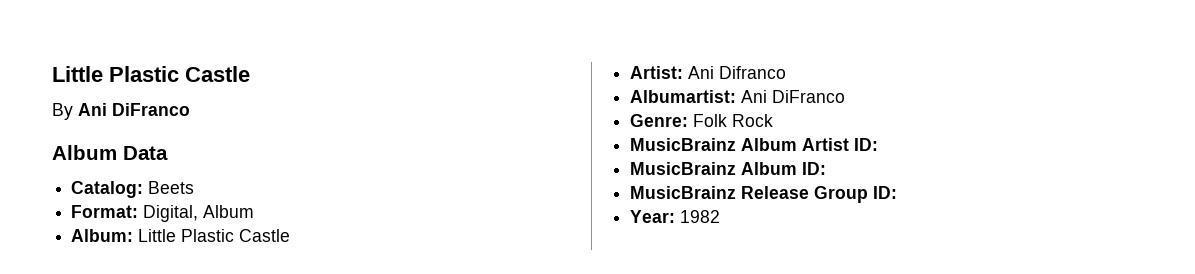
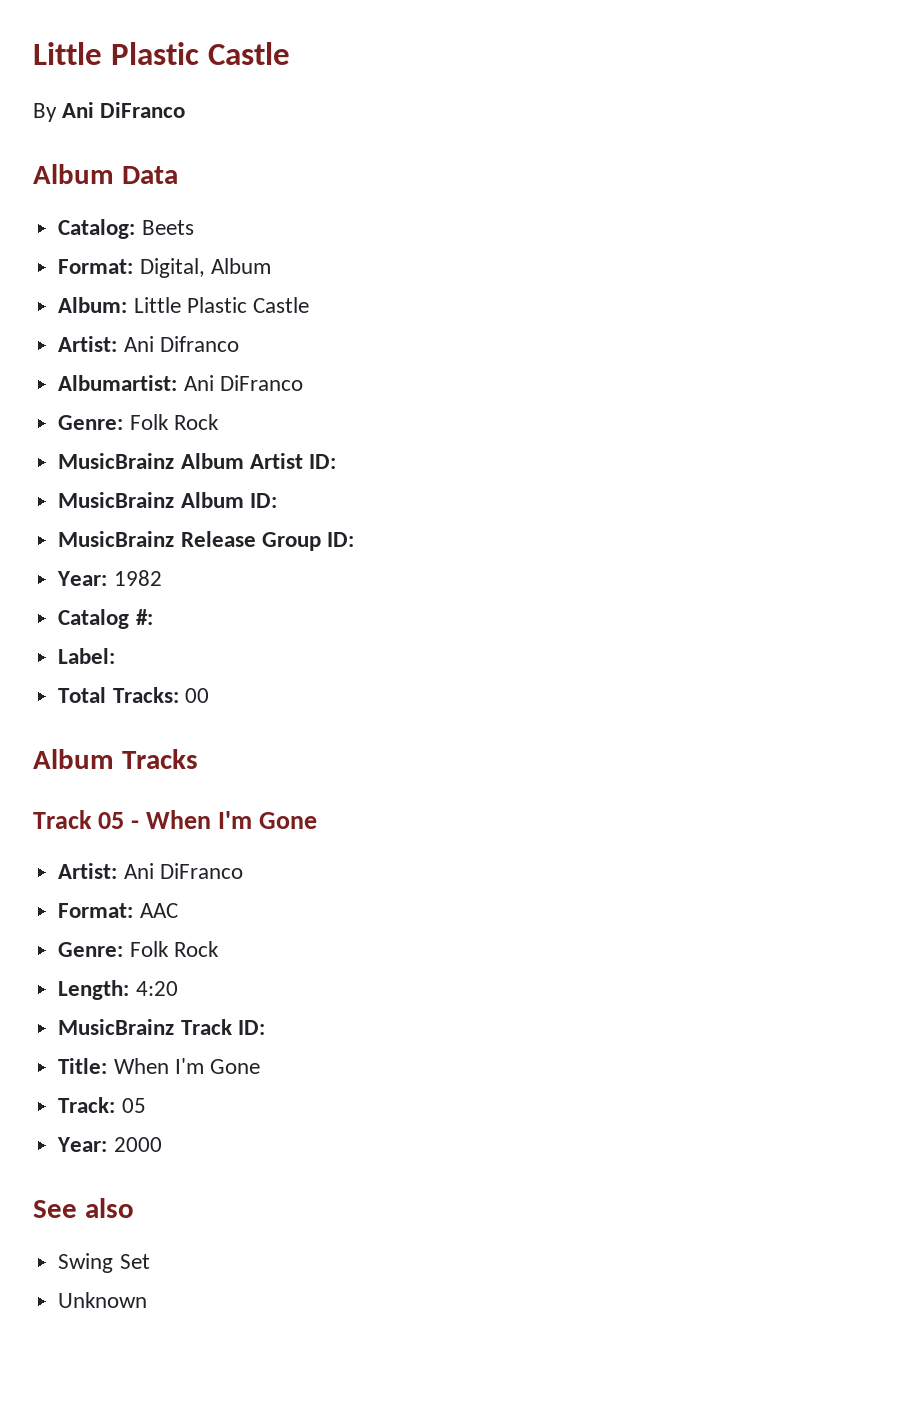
(721, 216) none -> [58,609,153,629] [58,648,116,664] [58,687,209,703] [33,749,198,769] [33,810,318,829] [58,863,243,879] [58,903,178,918] [58,941,219,957] [58,980,178,1000] [58,1019,265,1035] [58,1058,260,1074] [58,1097,146,1113] [57,1137,162,1152] [33,1198,134,1218] [58,1253,150,1273] [58,1292,148,1308] // Catalog #: // Label: // Total Tracks: 00 // Album Tracks // Track 05 - When I'm Gone // Artist: Ani DiFranco // Format: AAC // Genre: Folk Rock // Length: 4:20 // MusicBrainz Track ID: // Title: When I'm Gone // Track: 05 // Year: 2000 // See also // Swing Set // Unknown

